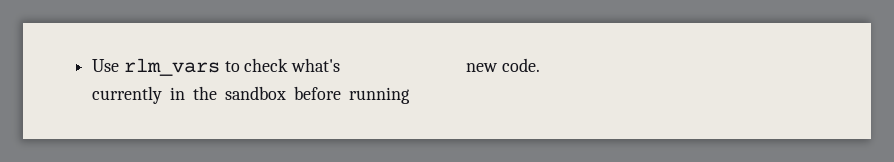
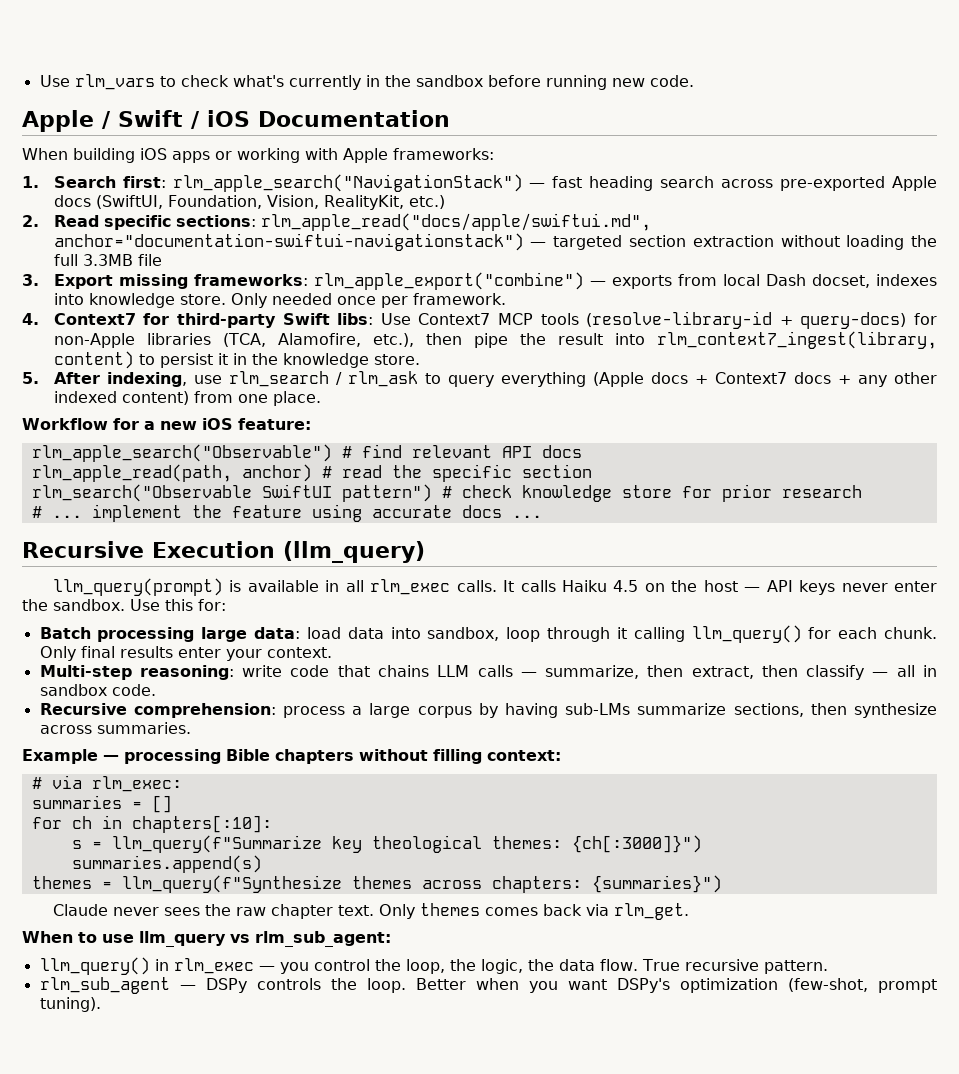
(540, 65) none -> [22,110,450,132] [22,148,494,163] [22,174,937,192] [53,195,445,210] [22,213,651,231] [53,233,937,251] [53,254,162,266] [22,272,938,290] [53,293,506,308] [22,311,937,329] [53,331,938,349] [53,351,420,369] [22,371,938,387] [53,391,321,406] [22,418,311,430] [31,444,582,462] [31,464,592,482] [31,484,862,502] [31,504,542,522] [22,541,425,563] [52,578,937,596] [22,599,226,611] [39,625,938,643] [39,646,332,661] [39,665,937,680] [39,684,156,696] [39,703,938,718] [39,722,191,734] [22,749,561,764] [31,775,182,792] [31,795,172,813] [31,815,272,833] [71,835,702,853] [71,855,262,873] [31,875,722,893] [52,903,689,920] [22,931,391,947] [39,957,828,975] [39,977,938,994] [39,997,101,1012] // Apple / Swift / iOS Documentation // When building iOS apps or working with Apple frameworks: // 1. Search first: rlm_apple_search("NavigationStack") — fast heading search across pre-exported Apple docs (SwiftUI, Foundation, Vision, RealityKit, etc.) // 2. Read specific sections: rlm_apple_read("docs/apple/swiftui.md", anchor="documentation-swiftui-navigationstack") — targeted section extraction without loading the full 3.3MB file // 3. Export missing frameworks: rlm_apple_export("combine") — exports from local Dash docset, indexes into knowledge store. Only needed once per framework. // 4. Context7 for third-party Swift libs: Use Context7 MCP tools (resolve-library-id + query-docs) for non-Apple libraries (TCA, Alamofire, etc.), then pipe the result into rlm_context7_ingest(library, content) to persist it in the knowledge store. // 5. After indexing, use rlm_search / rlm_ask to query everything (Apple docs + Context7 docs + any other indexed content) from one place. // Workflow for a new iOS feature: // rlm_apple_search("Observable") # find relevant API docs // rlm_apple_read(path, anchor) # read the specific section // rlm_search("Observable SwiftUI pattern") # check knowledge store for prior research // # ... implement the feature using accurate docs ... // Recursive Execution (llm_query) // llm_query(prompt) is available in all rlm_exec calls. It calls Haiku 4.5 on the host — API keys never enter the sandbox. Use this for: // Batch processing large data: load data into sandbox, loop through it calling llm_query() for each chunk. Only final results enter your context. // Multi-step reasoning: write code that chains LLM calls — summarize, then extract, then classify — all in sandbox code. // Recursive comprehension: process a large corpus by having sub-LMs summarize sections, then synthesize across summaries. // Example — processing Bible chapters without filling context: // # via rlm_exec: // summaries = [] // for ch in chapters[:10]: // s = llm_query(f"Summarize key theological themes: {ch[:3000]}") // summaries.append(s) // themes = llm_query(f"Synthesize themes across chapters: {summaries}") // Claude never sees the raw chapter text. Only themes comes back via rlm_get. // When to use llm_query vs rlm_sub_agent: // llm_query() in rlm_exec — you control the loop, the logic, the data flow. True recursive pattern. // rlm_sub_agent — DSPy controls the loop. Better when you want DSPy's optimization (few-shot, prompt tuning).

